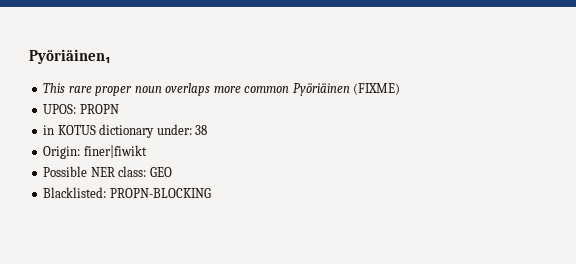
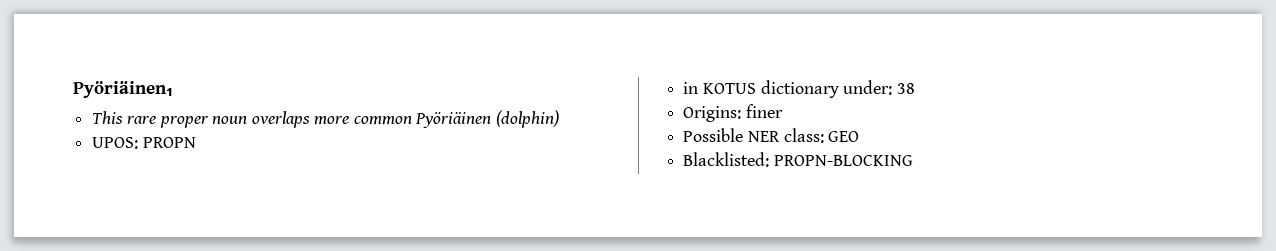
[353,83,401,95] (FIXME) -> [496,110,560,128] (dolphin)
[43,145,147,159] Origin: finer|fiwikt -> [683,104,783,122] Origins: finer

